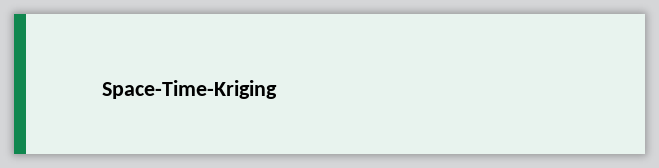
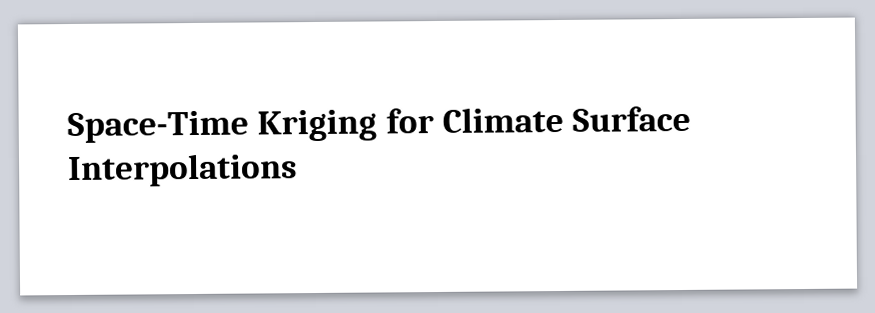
[102,80,277,99] Space-Time-Kriging -> [67,105,692,144] [67,153,298,188] Space-Time Kriging for Climate Surface Interpolations

